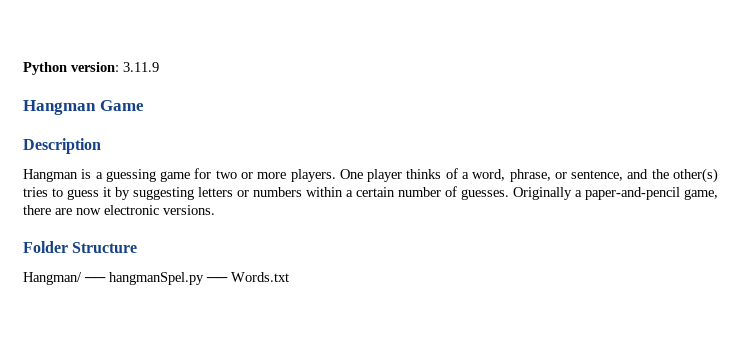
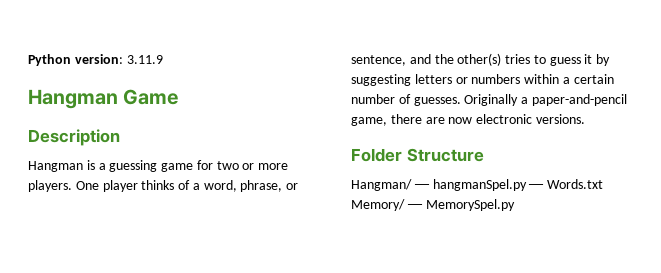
(289, 277) none -> [351,199,515,211] Memory/ ── MemorySpel.py

